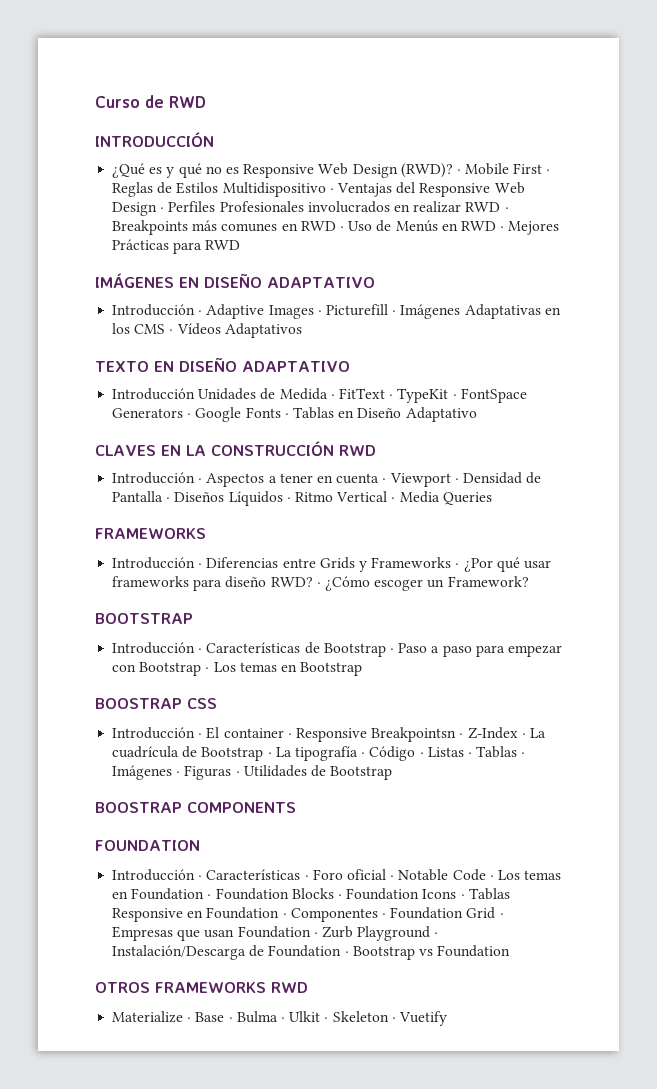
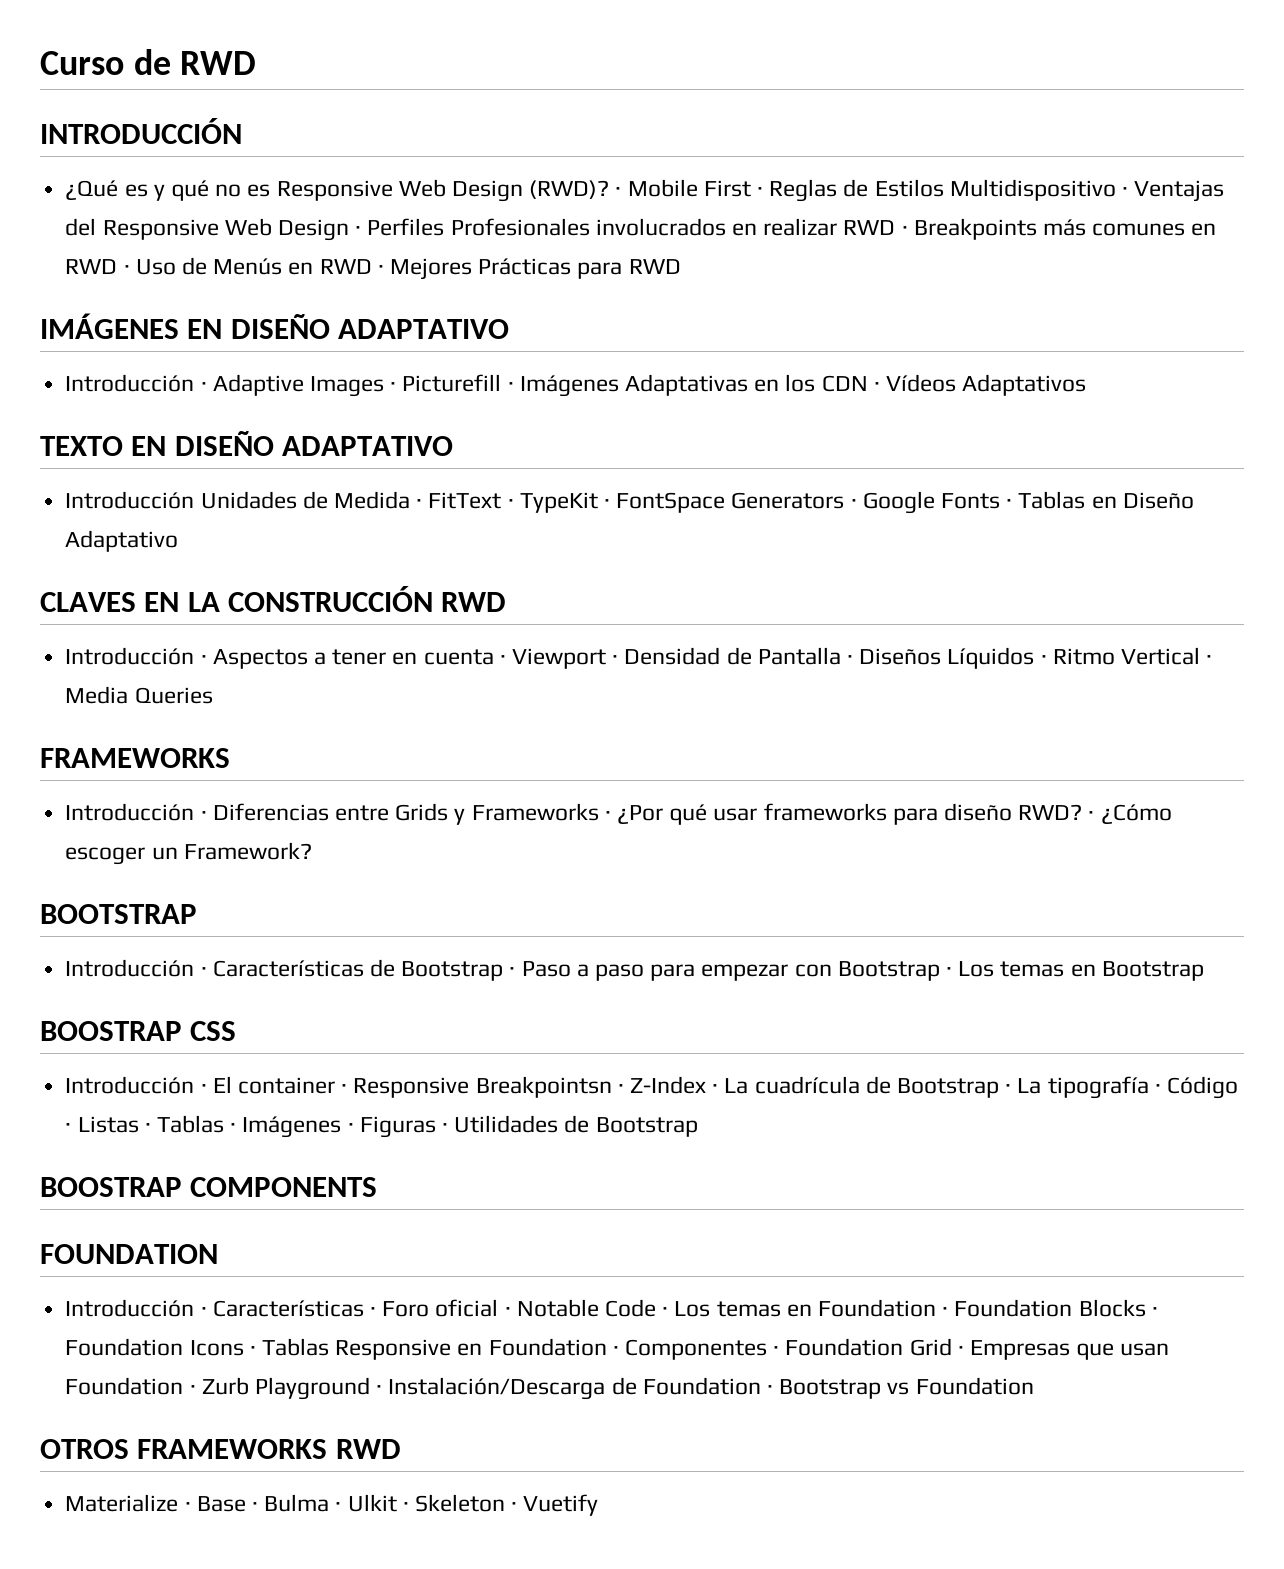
[134,324,166,334] CMS -> [821,375,868,392] CDN

